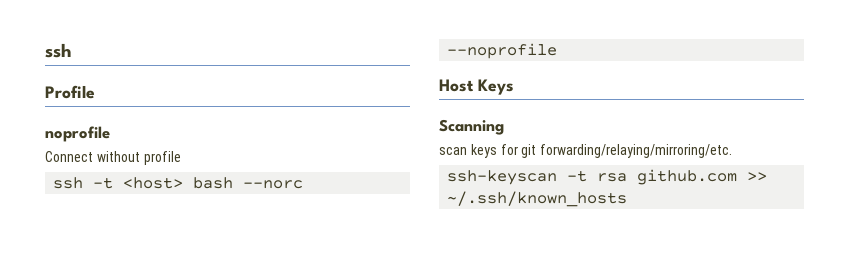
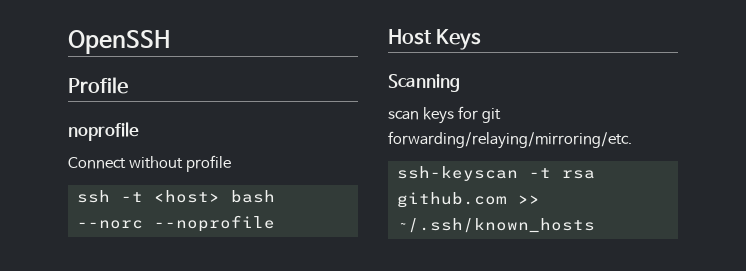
[45,43,72,58] ssh -> [68,30,171,54] OpenSSH

